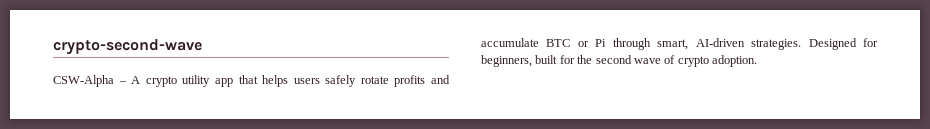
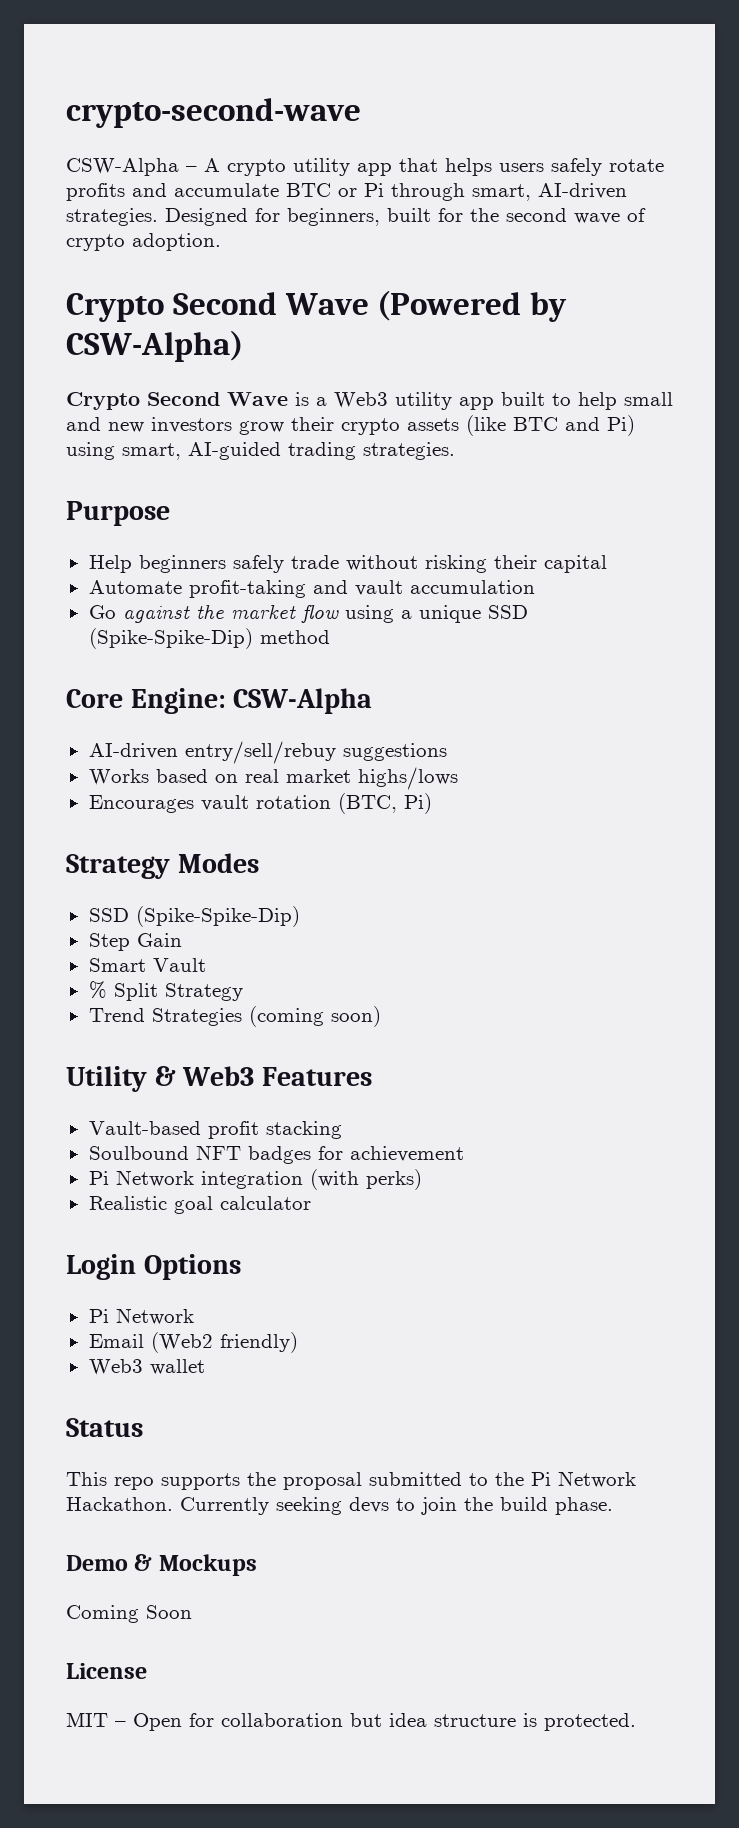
(757, 61) none -> [66,290,568,322] [66,330,243,362] [66,392,673,410] [66,415,635,436] [66,442,455,460] [66,501,170,526] [88,555,607,573] [88,580,535,598] [88,604,528,623] [88,628,330,649] [66,688,373,714] [88,741,447,764] [88,767,458,790] [88,793,432,814] [66,853,259,879] [88,906,300,927] [88,933,182,951] [88,958,206,972] [88,981,243,1001] [88,1006,381,1027] [66,1066,372,1092] [88,1121,342,1139] [88,1145,464,1164] [88,1169,422,1190] [88,1196,311,1214] [66,1254,241,1280] [88,1308,194,1325] [88,1332,298,1353] [88,1359,205,1375] [66,1418,143,1437] [66,1471,636,1490] [66,1497,613,1515] [66,1554,257,1576] [66,1605,192,1623] [66,1663,147,1679] [66,1712,636,1731] // Crypto Second Wave (Powered by CSW-Alpha) // Crypto Second Wave is a Web3 utility app built to help small and new investors grow their crypto assets (like BTC and Pi) using smart, AI-guided trading strategies. // Purpose // Help beginners safely trade without risking their capital // Automate profit-taking and vault accumulation // Go against the market flow using a unique SSD (Spike-Spike-Dip) method // Core Engine: CSW-Alpha // AI-driven entry/sell/rebuy suggestions // Works based on real market highs/lows // Encourages vault rotation (BTC, Pi) // Strategy Modes // SSD (Spike-Spike-Dip) // Step Gain // Smart Vault // % Split Strategy // Trend Strategies (coming soon) // Utility & Web3 Features // Vault-based profit stacking // Soulbound NFT badges for achievement // Pi Network integration (with perks) // Realistic goal calculator // Login Options // Pi Network // Email (Web2 friendly) // Web3 wallet // Status // This repo supports the proposal submitted to the Pi Network Hackathon. Currently seeking devs to join the build phase. // Demo & Mockups // Coming Soon // License // MIT – Open for collaboration but idea structure is protected.

